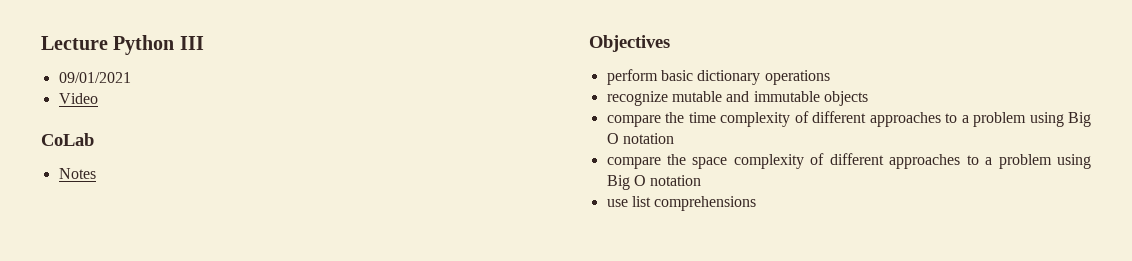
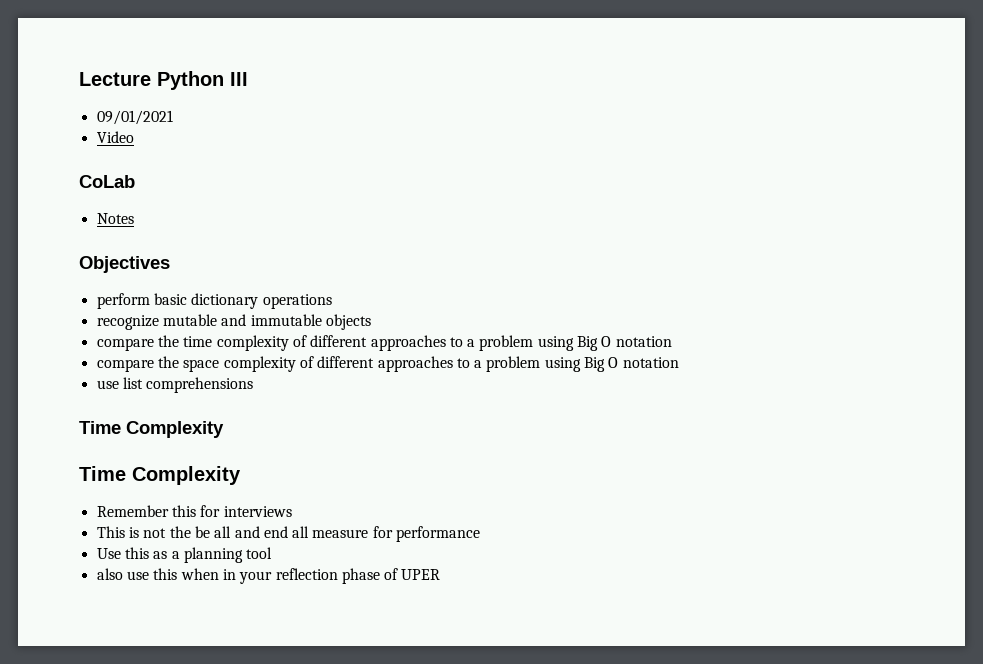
(757, 203) none -> [79,421,224,438] [79,466,241,485] [96,505,292,517] [96,526,481,542] [96,547,273,563] [96,568,441,584] // Time Complexity // Time Complexity // Remember this for interviews // This is not the be all and end all measure for performance // Use this as a planning tool // also use this when in your reflection phase of UPER

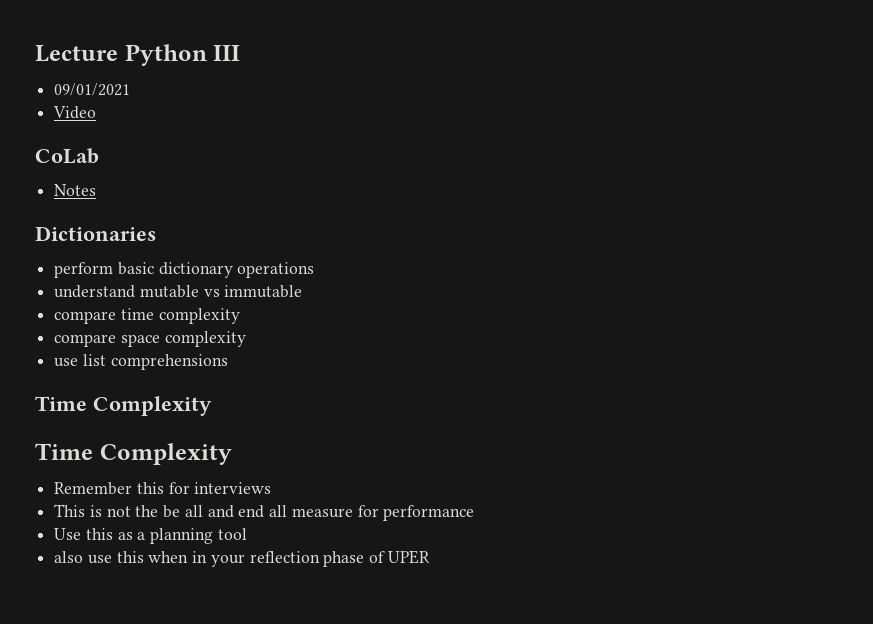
[79,256,170,273] Objectives -> [35,226,156,241] Dictionaries
[96,314,247,330] recognize mutable and -> [54,285,220,298] understand mutable vs
[325,314,371,330] [96,335,179,351] objects // compare the -> [54,311,117,324] // compare
[292,335,672,351] [96,356,179,372] of different approaches to a problem using Big O notation // compare the -> [54,334,117,347] // compare
[299,356,679,372] of different approaches to a problem using Big O notation -> (246, 339) none

